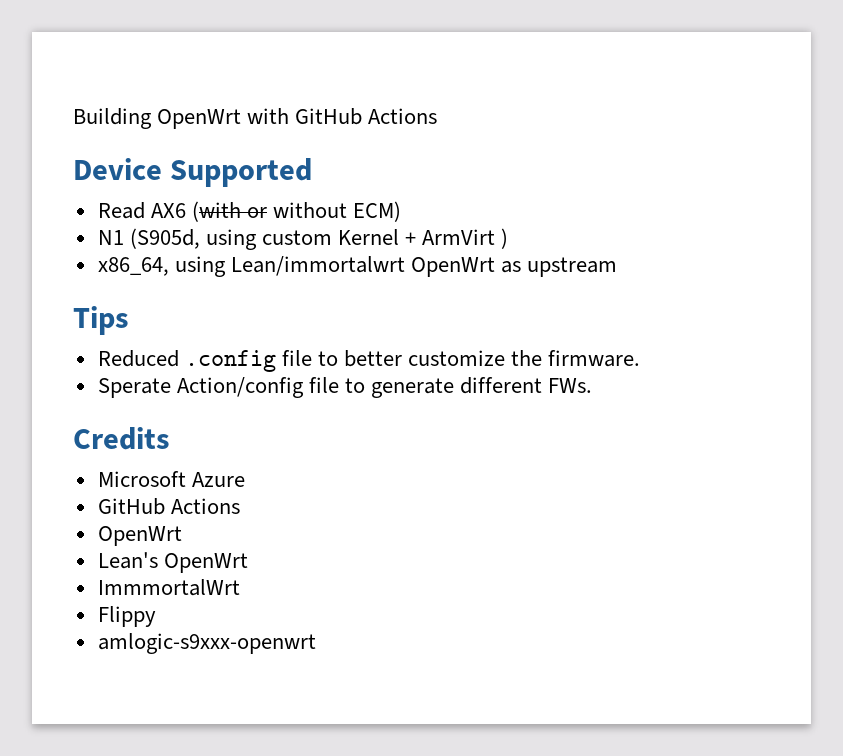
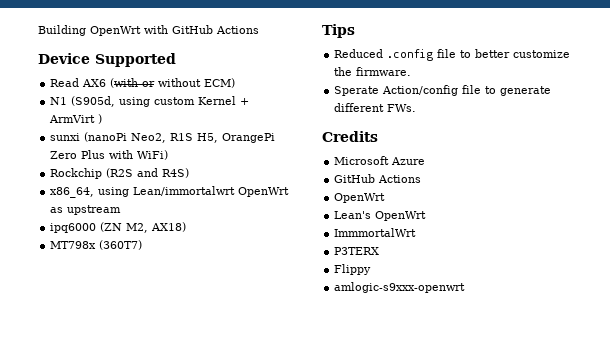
(509, 238) none -> [50,132,276,143] [50,150,169,160] [50,168,190,179] // sunxi (nanoPi Neo2, R1S H5, OrangePi Zero Plus with WiFi) // Rockchip (R2S and R4S)
(618, 267) none -> [50,222,187,233] [50,240,143,250] // ipq6000 (ZN M2, AX18) // MT798x (360T7)
(240, 587) none -> [334,247,380,255] // P3TERX

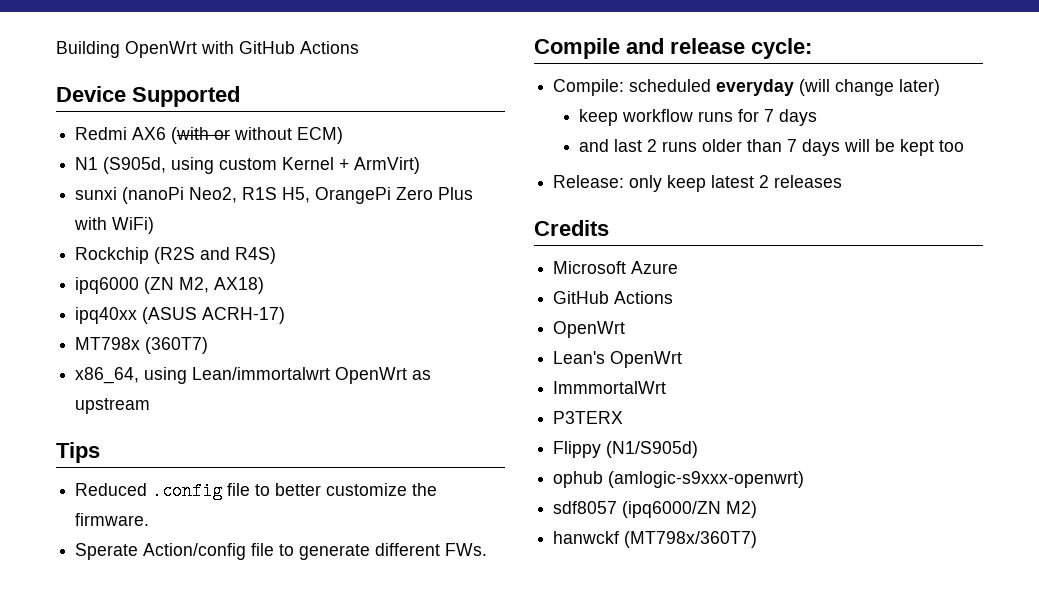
[50,78,80,87] Read -> [75,127,128,140] Redmi
[49,114,103,124] ArmVirt ) -> [354,157,421,174] ArmVirt)
(190, 173) none -> [75,277,265,294] [75,307,286,324] [75,337,209,354] // ipq6000 (ZN M2, AX18) // ipq40xx (ASUS ACRH-17) // MT798x (360T7)
[50,222,187,233] [50,240,143,250] // ipq6000 (ZN M2, AX18) // MT798x (360T7) -> (151, 406) none
(417, 108) none -> [534,38,812,59] [553,79,941,96] [579,109,818,126] [579,139,965,156] [553,175,843,192] // Compile and release cycle: // Compile: scheduled everyday (will change later) // keep workflow runs for 7 days // and last 2 runs older than 7 days will be kept too // Release: only keep latest 2 releases
[334,282,466,293] // amlogic-s9xxx-openwrt -> [606,441,699,458] [553,471,805,488] [553,501,758,518] [553,531,758,548] (N1/S905d) // ophub (amlogic-s9xxx-openwrt) // sdf8057 (ipq6000/ZN M2) // hanwckf (MT798x/360T7)

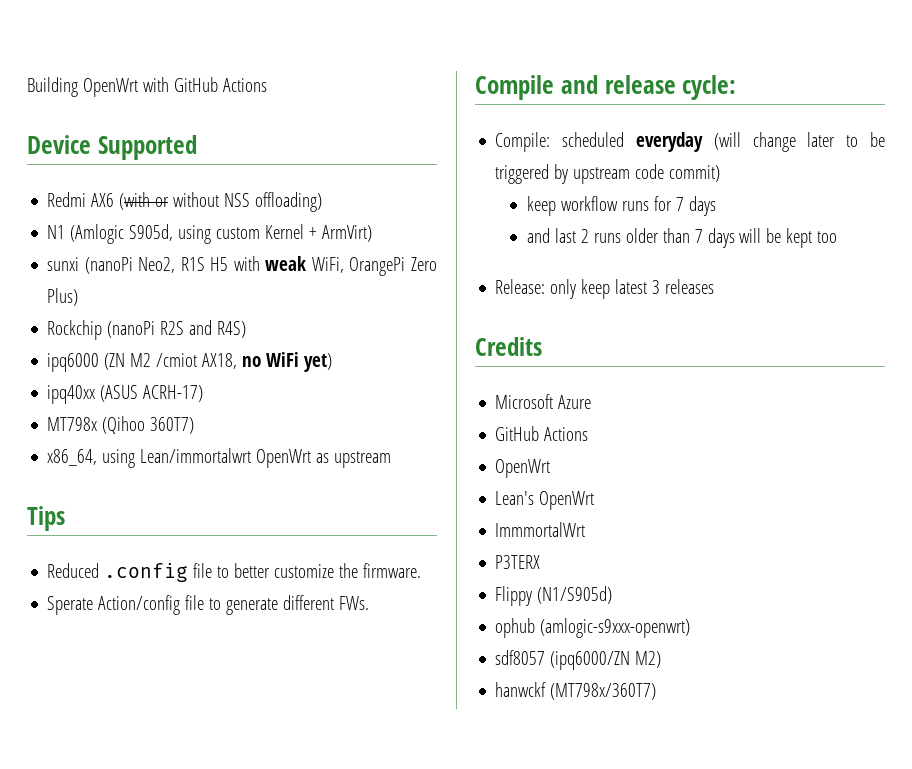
[297,127,344,144] ECM) -> [224,192,323,212] NSS offloading)
[103,157,167,174] (S905d, -> [70,224,174,244] (Amlogic S905d,
[282,187,474,204] [74,217,155,234] H5, OrangePi Zero Plus with WiFi) -> [210,256,437,276] [47,288,79,306] H5 with weak WiFi, OrangePi Zero Plus)
[154,247,196,264] (R2S -> [107,321,185,338] (nanoPi R2S
[179,277,265,294] M2, AX18) -> [130,352,333,372] M2 /cmiot AX18, no WiFi yet)
[145,337,209,354] (360T7) -> [102,416,195,434] (Qihoo 360T7)
[899,79,941,96] later) -> [807,132,885,147] [495,164,721,184] later to be triggered by upstream code commit)
[759,175,770,188] 2 -> [652,280,661,294] 3

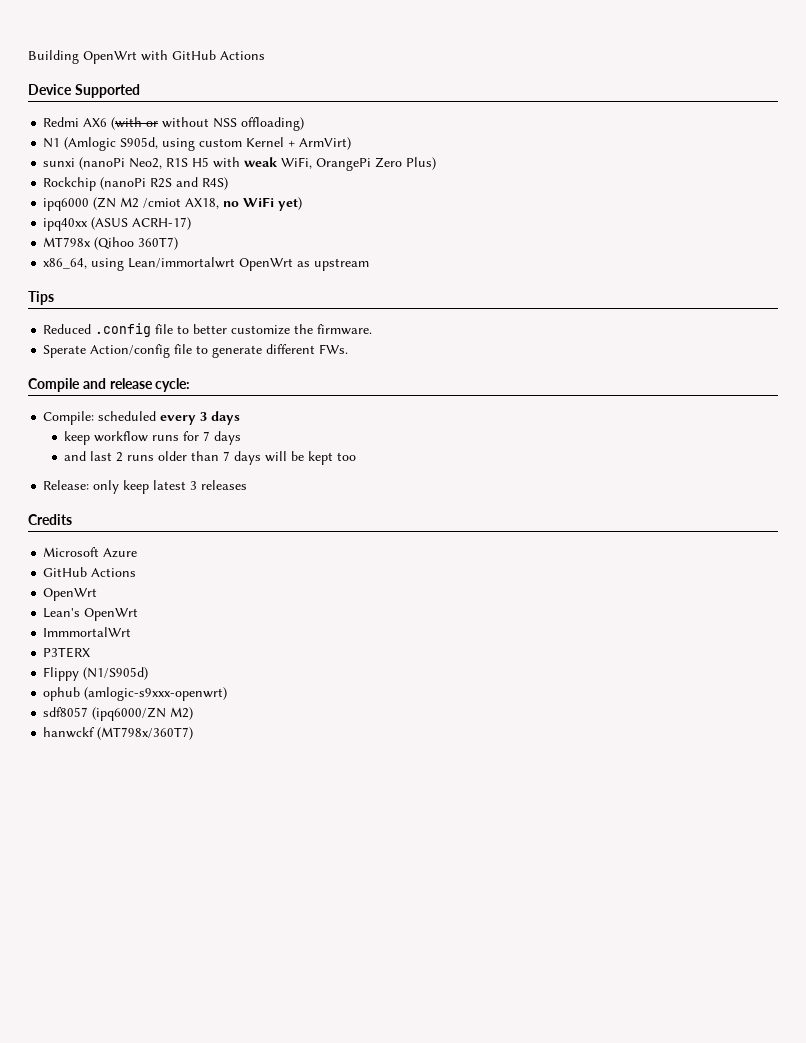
[635,132,885,152] [495,164,721,184] everyday (will change later to be triggered by upstream code commit) -> [160,411,241,425] every 3 days

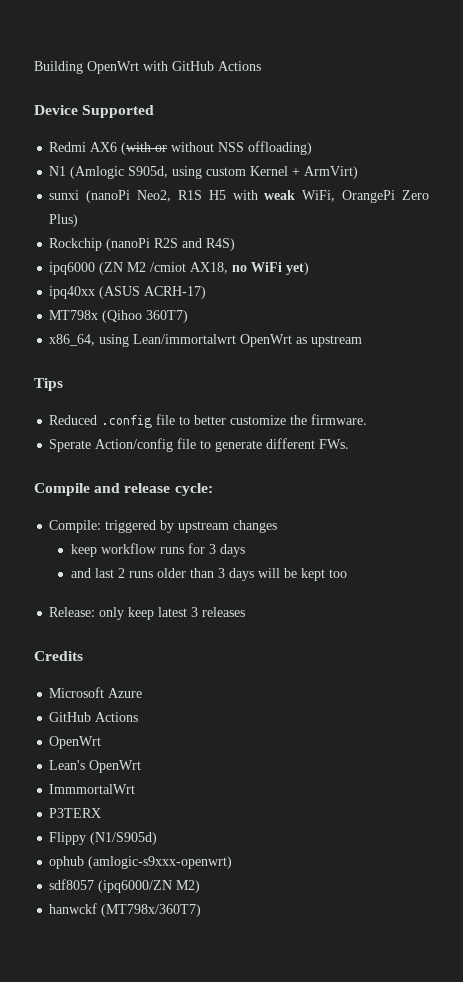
[98,411,241,425] scheduled every 3 days -> [105,520,278,533] triggered by upstream changes
[203,431,211,441] 7 -> [208,544,216,554] 3
[223,451,231,461] 7 -> [217,568,225,578] 3

